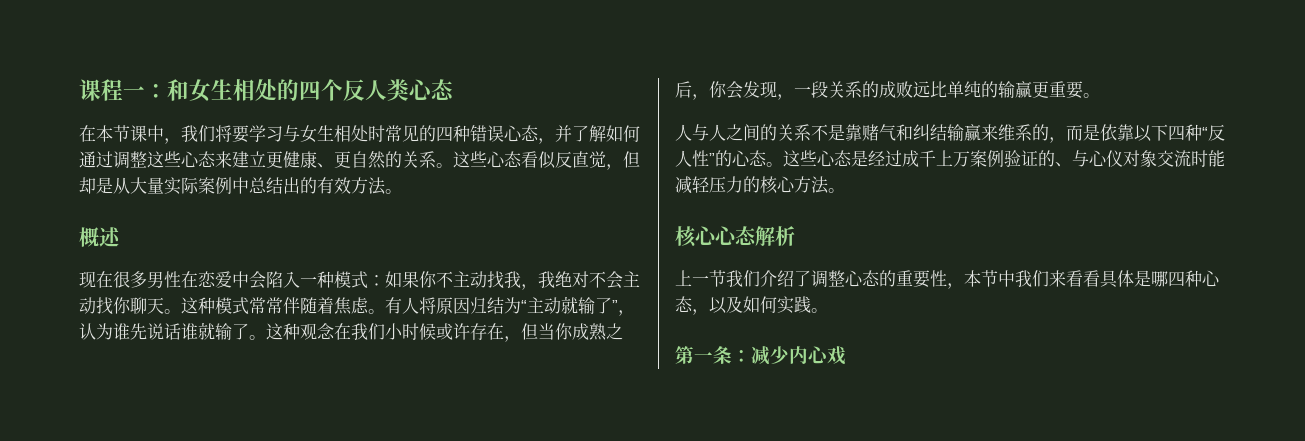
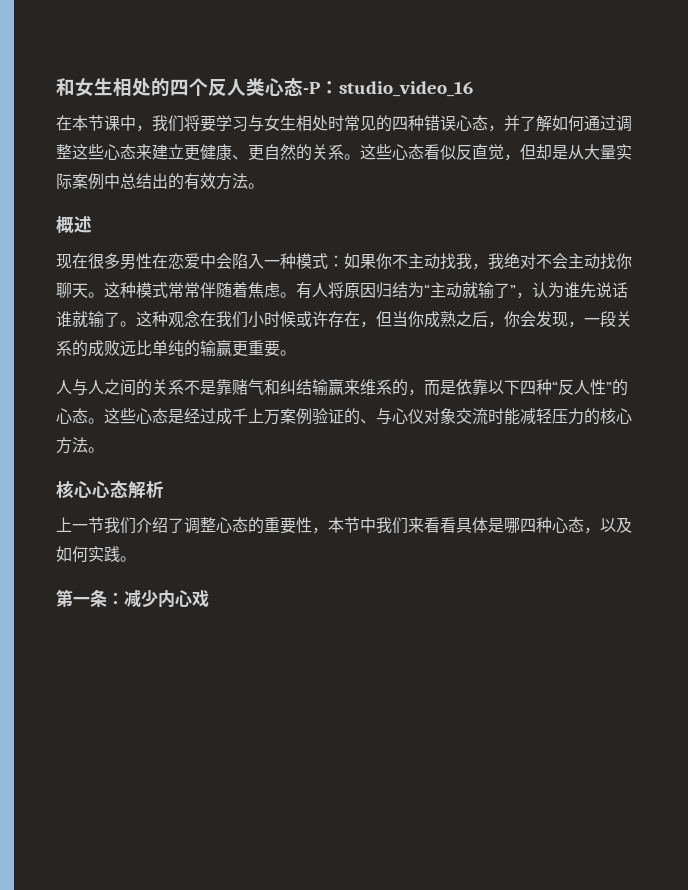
[79,79,167,101] 课程一： -> (56, 87) none
(454, 89) none -> [303,81,473,97] -P：studio_video_16

